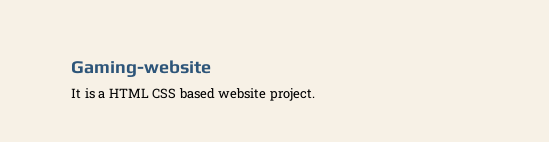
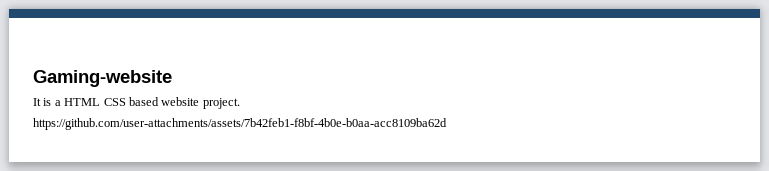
(315, 94) none -> [33,118,447,130] // https://github.com/user-attachments/assets/7b42feb1-f8bf-4b0e-b0aa-acc8109ba62d

